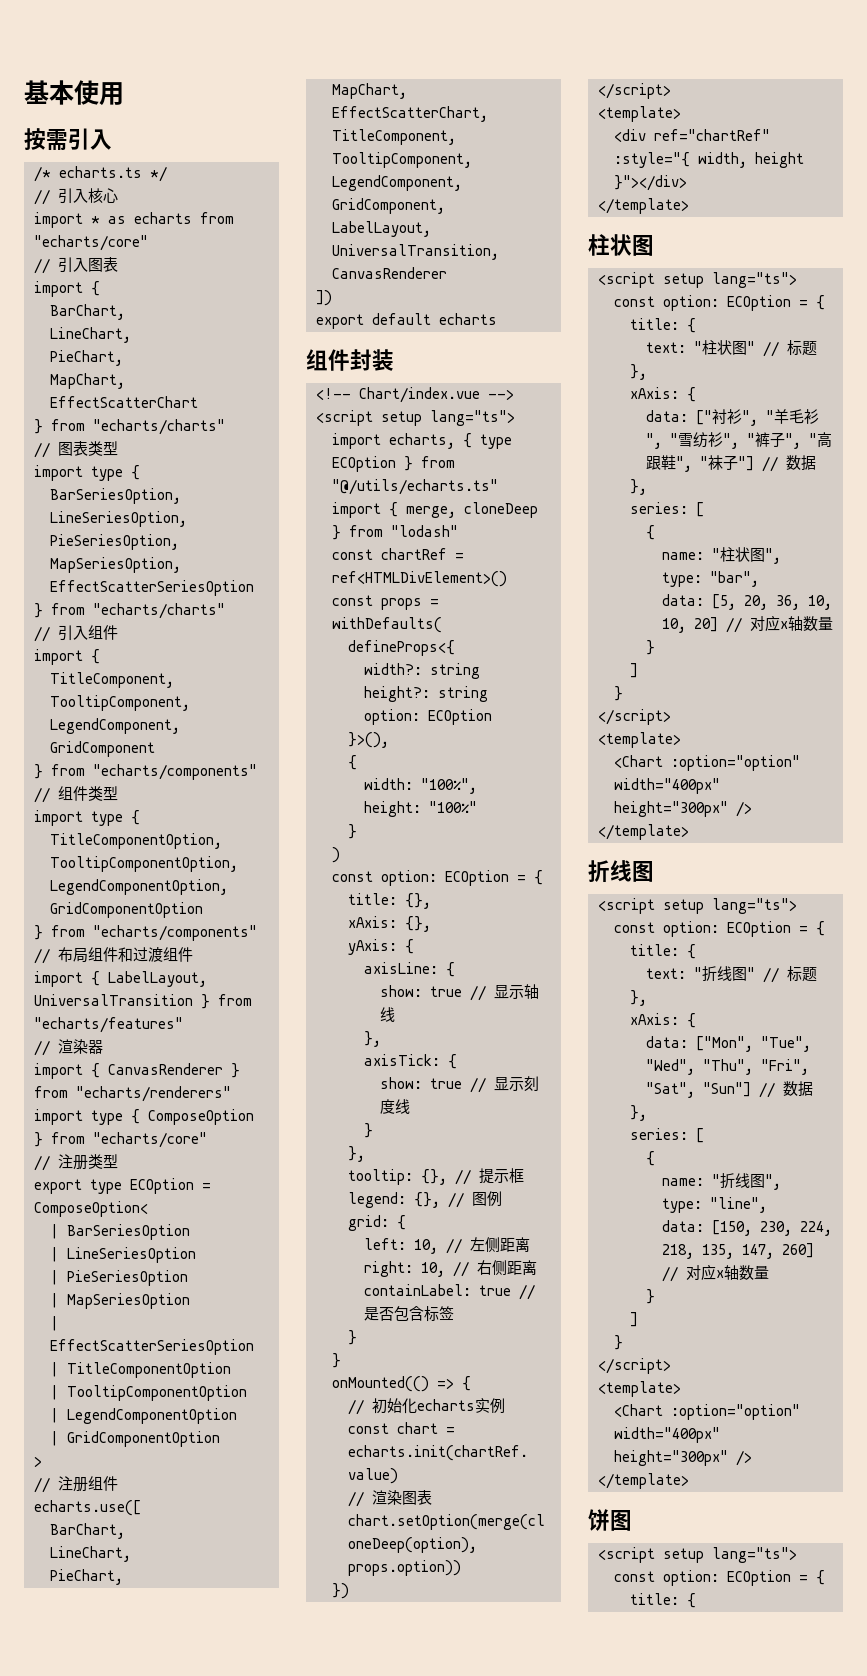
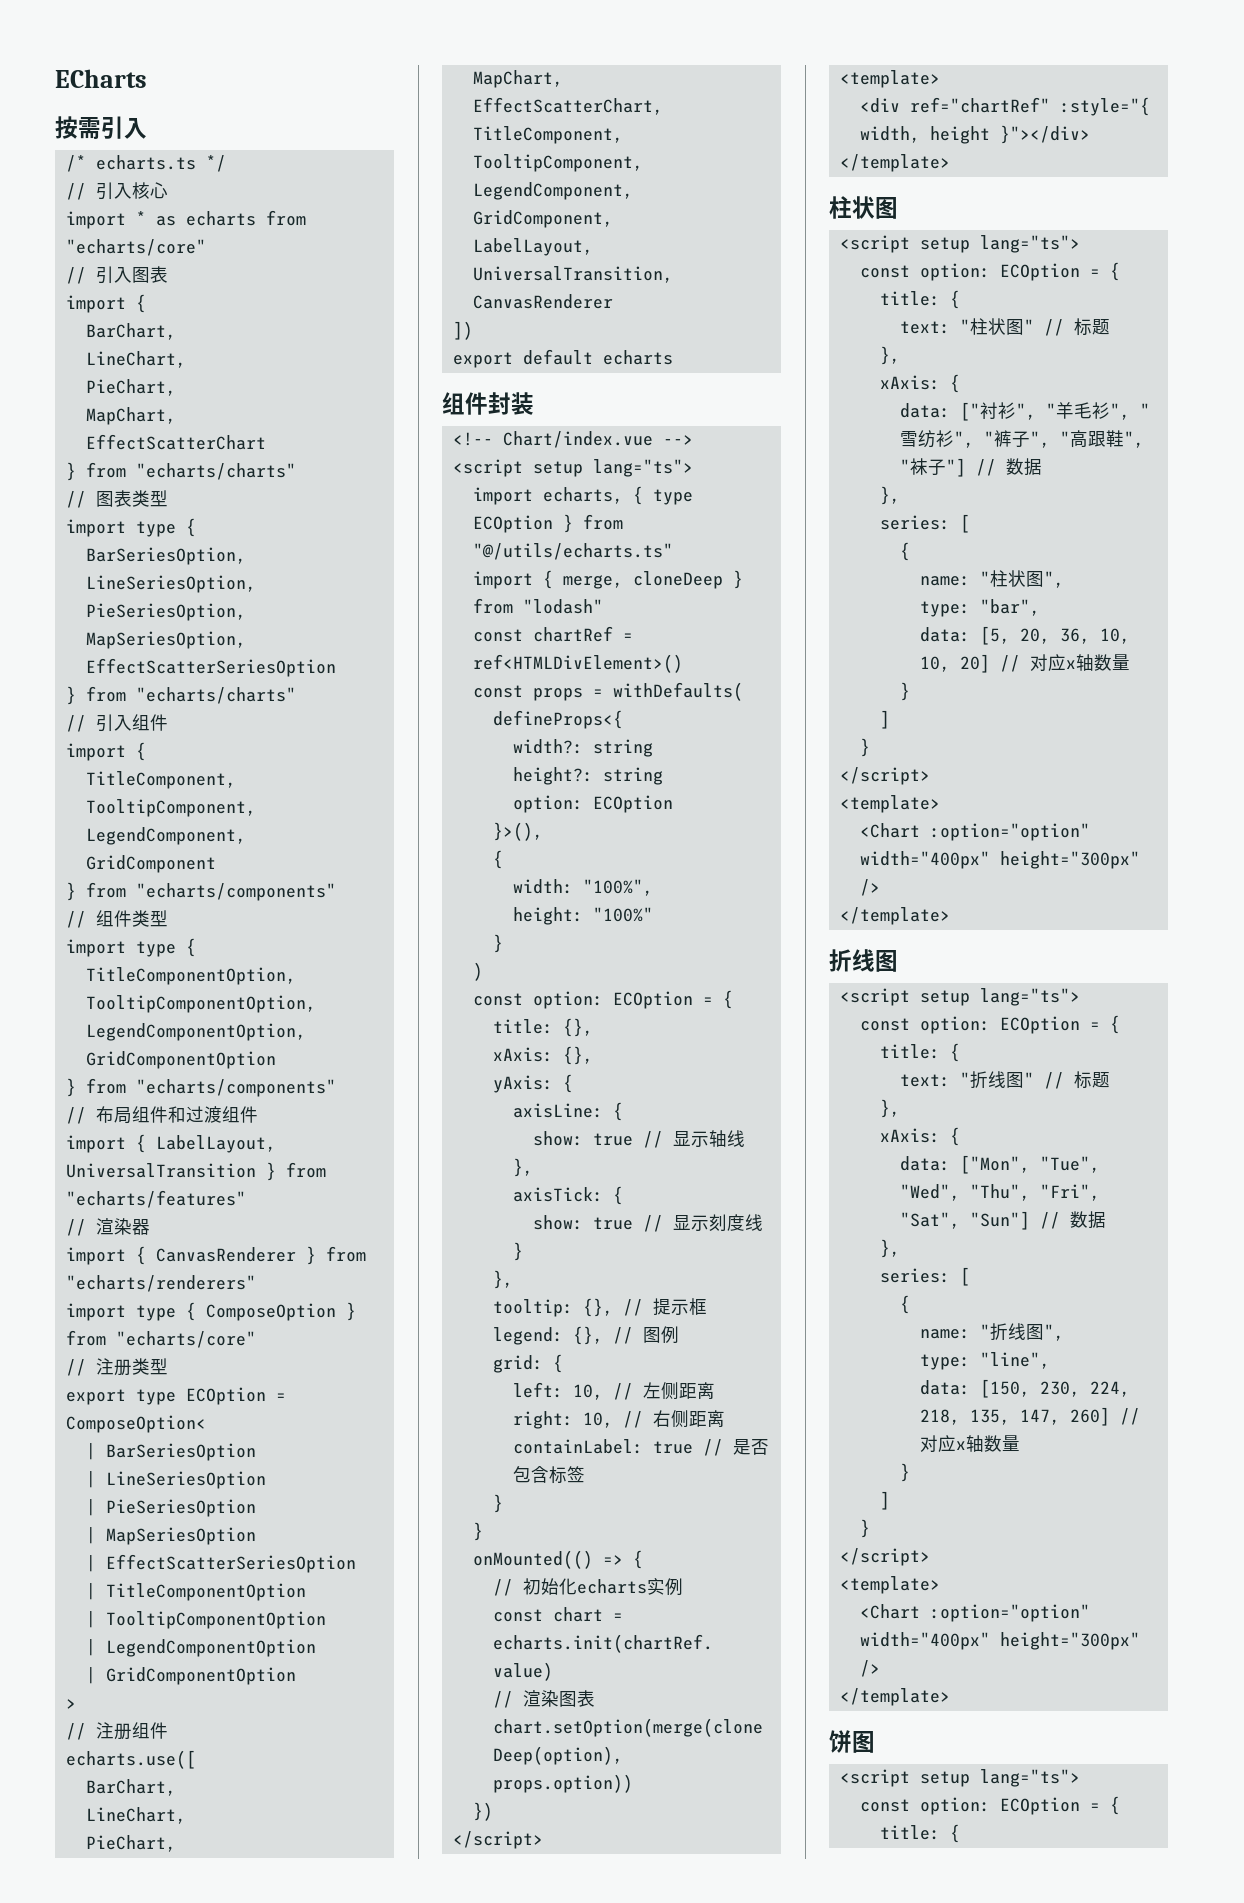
[24,80,124,106] 基本使用 -> [55,69,147,88] ECharts

